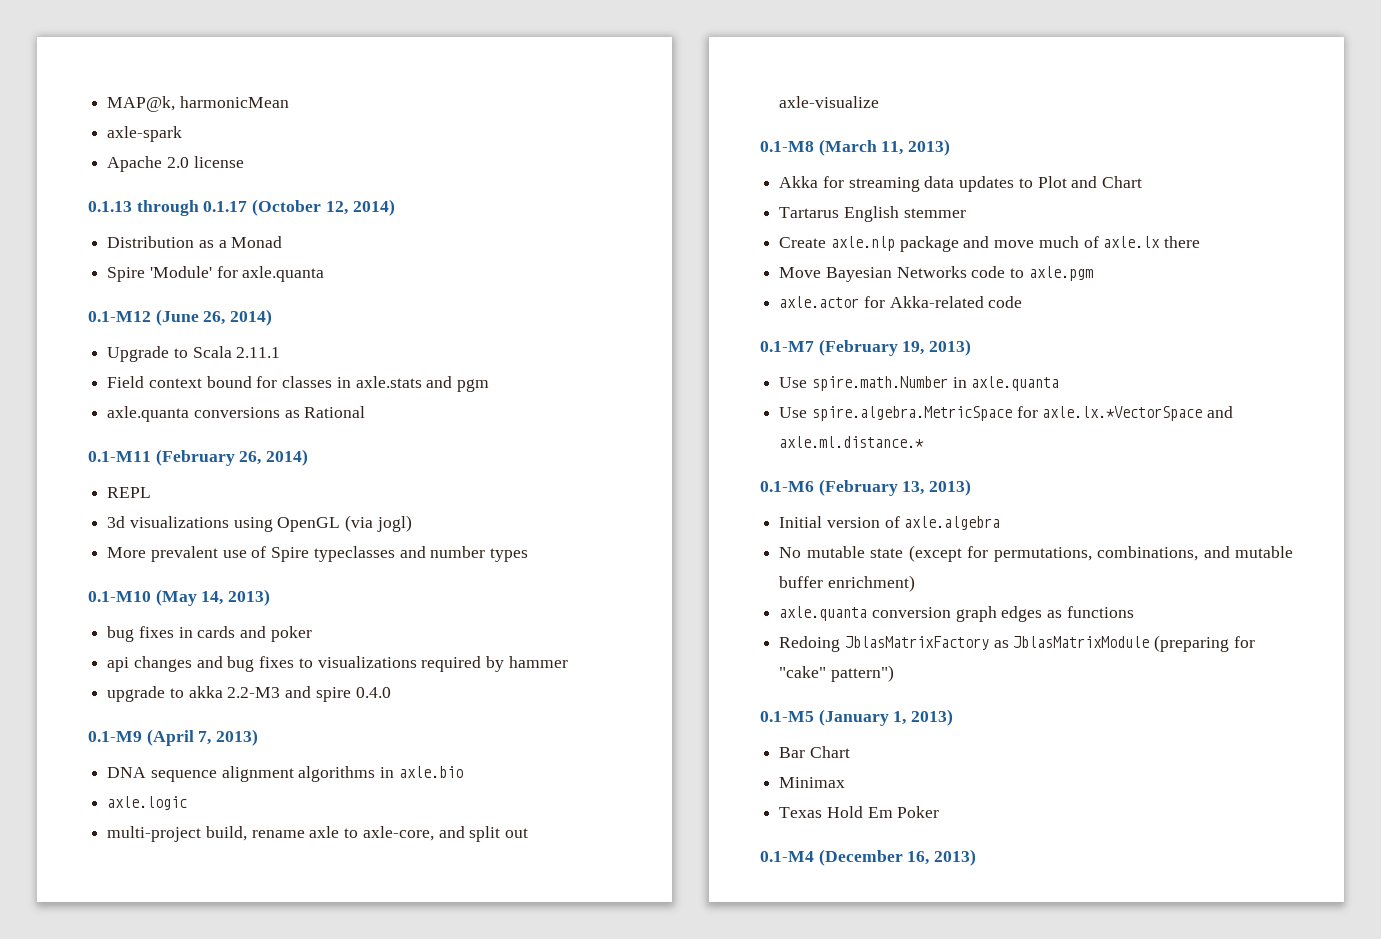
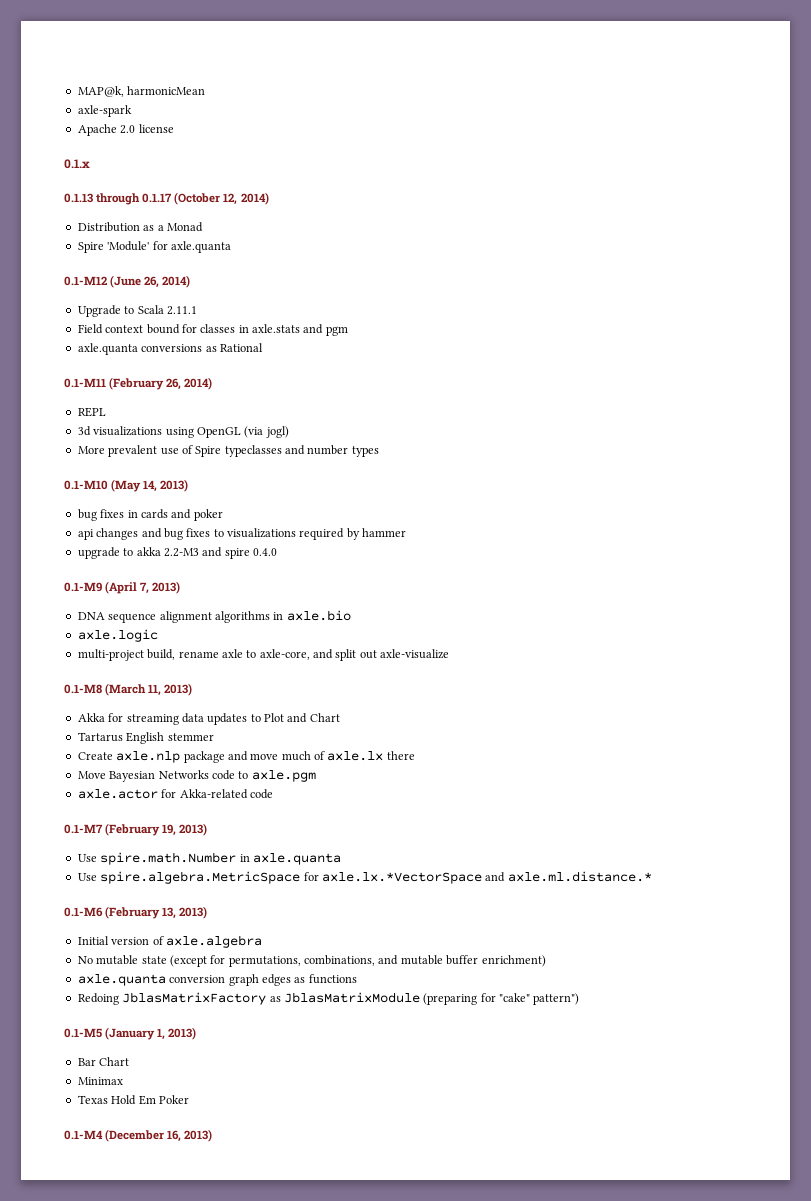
(244, 162) none -> [64,159,90,169] // 0.1.x

